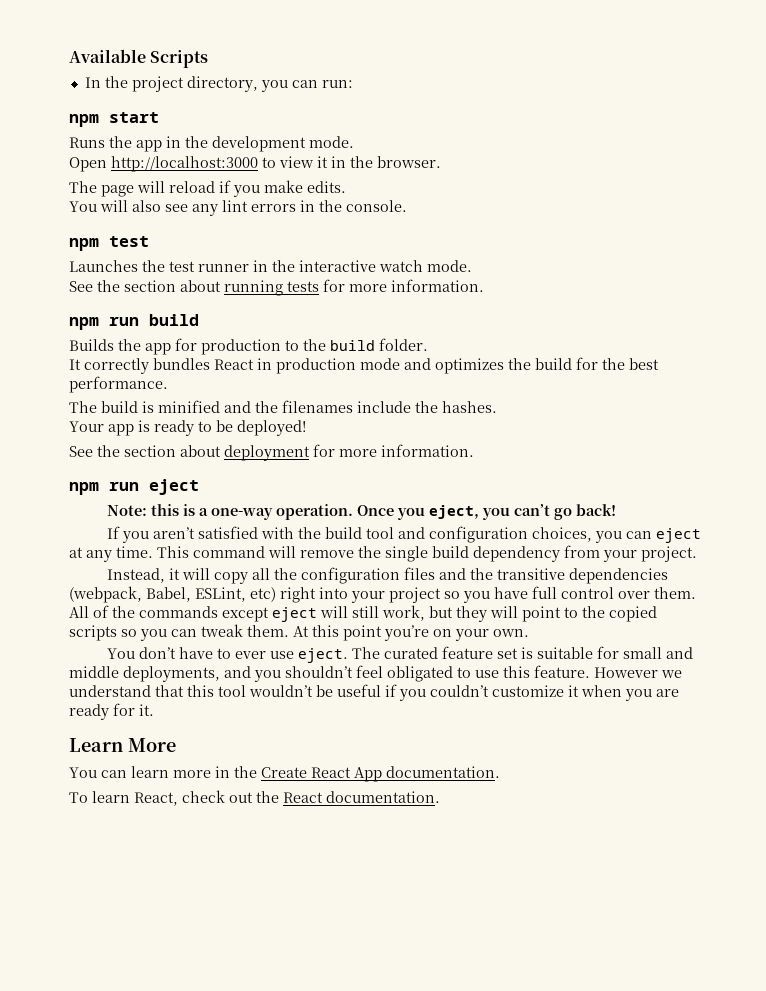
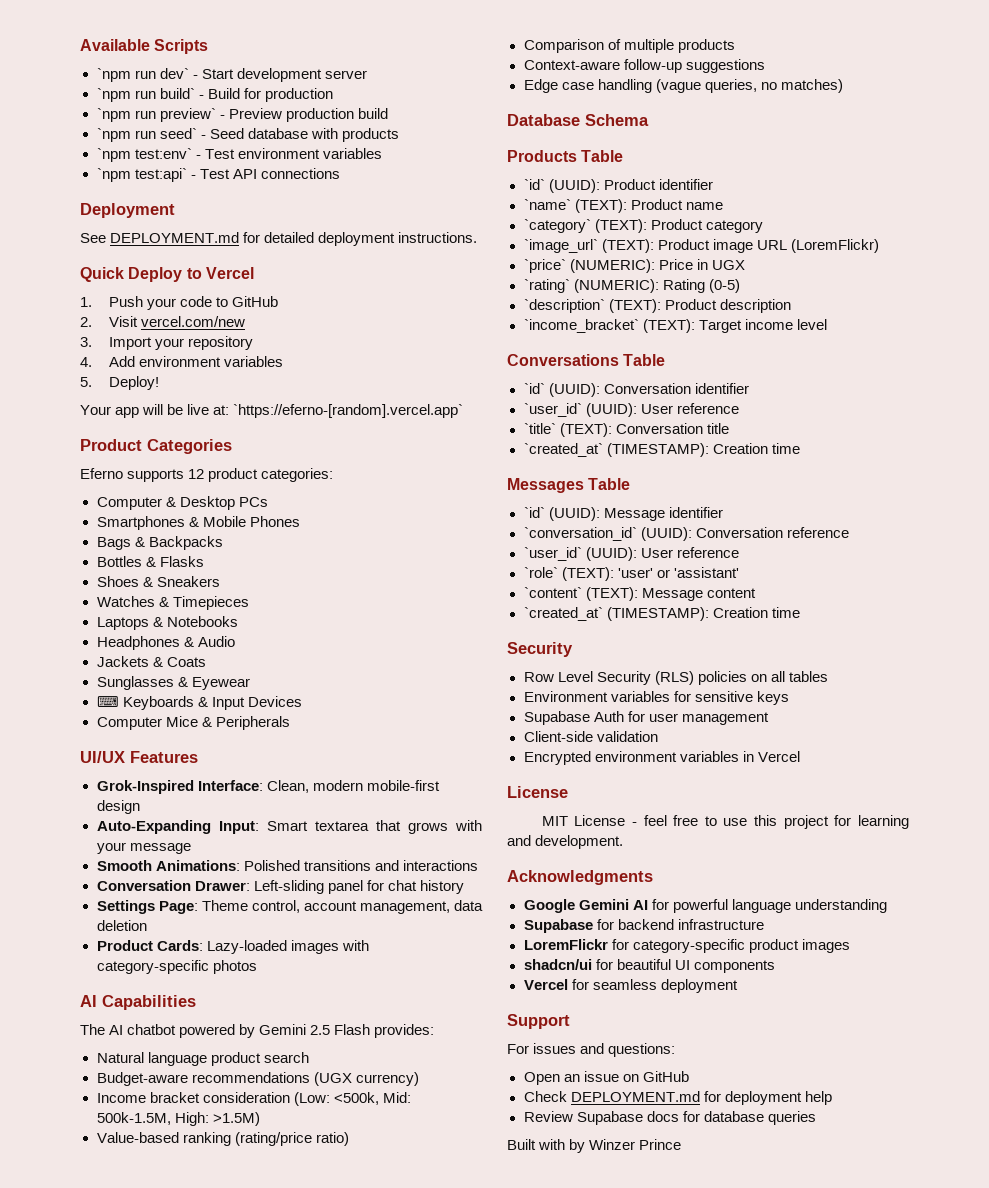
[84,76,353,92] [69,112,159,127] [69,136,354,152] [69,156,441,172] [69,180,346,197] [69,200,407,216] [69,236,149,251] [69,260,472,272] [69,279,484,296] [69,314,199,330] [69,338,428,355] [69,357,659,374] [69,376,168,393] [69,400,497,413] [69,420,306,436] [69,444,474,461] [69,479,199,495] [106,504,616,520] [106,526,701,543] [69,545,697,562] [106,567,668,584] [69,586,696,603] [69,605,657,622] [69,624,529,641] [106,646,693,663] [69,665,682,682] [69,684,679,701] [69,703,154,720] [69,738,176,752] [69,766,500,782] [69,790,440,806] In the project directory, you can run: // npm start // Runs the app in the development mode. // Open http://localhost:3000 to view it in the browser. // The page will reload if you make edits. // You will also see any lint errors in the console. // npm test // Launches the test runner in the interactive watch mode. // See the section about running tests for more information. // npm run build // Builds the app for production to the build folder. // It correctly bundles React in production mode and optimizes the build for the best performance. // The build is minified and the filenames include the hashes. // Your app is ready to be deployed! // See the section about deployment for more information. // npm run eject // Note: this is a one-way operation. Once you eject, you can’t go back! // If you aren’t satisfied with the build tool and configuration choices, you can eject at any time. This command will remove the single build dependency from your project. // Instead, it will copy all the configuration files and the transitive dependencies (webpack, Babel, ESLint, etc) right into your project so you have full control over them. All of the commands except eject will still work, but they will point to the copied scripts so you can tweak them. At this point you’re on your own. // You don’t have to ever use eject. The curated feature set is suitable for small and middle deployments, and you shouldn’t feel obligated to use this feature. However we understand that this tool wouldn’t be useful if you couldn’t customize it when you are ready for it. // Learn More // You can learn more in the Create React App documentation. // To learn React, check out the React documentation. -> [96,68,367,82] [96,88,333,102] [96,108,388,122] [96,128,399,142] [96,148,382,162] [96,168,340,182] [80,203,175,218] [80,232,478,246] [80,267,254,282] [80,296,278,310] [80,316,245,327] [80,336,253,350] [80,356,283,367] [80,376,159,390] [80,404,464,418] [80,439,232,454] [80,468,334,482] [96,496,268,510] [96,516,300,530] [96,536,223,550] [96,556,204,567] [96,576,220,587] [96,596,249,610] [96,616,238,630] [96,636,235,650] [96,656,206,667] [96,676,250,690] [96,696,302,710] [96,716,290,730] [80,751,198,763] [96,780,440,794] [96,800,140,814] [96,820,482,834] [96,842,191,854] [96,860,478,871] [96,880,464,894] [96,900,483,914] [96,920,147,931] [96,940,369,954] [96,960,257,974] [80,995,196,1010] [80,1024,435,1038] [96,1052,309,1066] [96,1072,419,1086] [96,1092,411,1106] [96,1112,260,1126] [96,1132,349,1146] [523,39,735,53] [523,59,765,73] [523,79,843,93] [507,114,649,126] [507,150,624,162] [523,179,713,193] [523,199,723,213] [523,219,763,233] [523,239,879,253] [523,259,745,273] [523,279,740,293] [523,299,791,313] [523,319,827,333] [507,354,666,366] [523,383,749,397] [523,403,739,417] [523,423,729,437] [523,443,800,457] [507,478,631,493] [523,507,723,521] [523,527,849,541] [523,547,739,561] [523,567,739,581] [523,587,756,601] [523,607,800,621] [507,642,573,657] [523,671,828,685] [523,691,789,705] [523,711,769,725] [523,731,658,742] [523,751,800,765] [507,786,568,798] [541,815,910,829] [507,835,624,849] [507,870,653,885] [523,899,887,913] [523,919,764,933] [523,939,850,953] [523,959,775,973] [523,979,738,993] [507,1014,570,1029] [507,1043,676,1057] [523,1071,689,1085] [523,1091,832,1105] [523,1111,816,1125] [507,1139,682,1153] `npm run dev` - Start development server // `npm run build` - Build for production // `npm run preview` - Preview production build // `npm run seed` - Seed database with products // `npm test:env` - Test environment variables // `npm test:api` - Test API connections // Deployment // See DEPLOYMENT.md for detailed deployment instructions. // Quick Deploy to Vercel // 1. Push your code to GitHub // 2. Visit vercel.com/new // 3. Import your repository // 4. Add environment variables // 5. Deploy! // Your app will be live at: `https://eferno-[random].vercel.app` // Product Categories // Eferno supports 12 product categories: // Computer & Desktop PCs // Smartphones & Mobile Phones // Bags & Backpacks // Bottles & Flasks // Shoes & Sneakers // Watches & Timepieces // Laptops & Notebooks // Headphones & Audio // Jackets & Coats // Sunglasses & Eyewear // ⌨ Keyboards & Input Devices // Computer Mice & Peripherals // UI/UX Features // Grok-Inspired Interface: Clean, modern mobile-first design // Auto-Expanding Input: Smart textarea that grows with your message // Smooth Animations: Polished transitions and interactions // Conversation Drawer: Left-sliding panel for chat history // Settings Page: Theme control, account management, data deletion // Product Cards: Lazy-loaded images with category-specific photos // AI Capabilities // The AI chatbot powered by Gemini 2.5 Flash provides: // Natural language product search // Budget-aware recommendations (UGX currency) // Income bracket consideration (Low: <500k, Mid: 500k-1.5M, High: >1.5M) // Value-based ranking (rating/price ratio) // Comparison of multiple products // Context-aware follow-up suggestions // Edge case handling (vague queries, no matches) // Database Schema // Products Table // `id` (UUID): Product identifier // `name` (TEXT): Product name // `category` (TEXT): Product category // `image_url` (TEXT): Product image URL (LoremFlickr) // `price` (NUMERIC): Price in UGX // `rating` (NUMERIC): Rating (0-5) // `description` (TEXT): Product description // `income_bracket` (TEXT): Target income level // Conversations Table // `id` (UUID): Conversation identifier // `user_id` (UUID): User reference // `title` (TEXT): Conversation title // `created_at` (TIMESTAMP): Creation time // Messages Table // `id` (UUID): Message identifier // `conversation_id` (UUID): Conversation reference // `user_id` (UUID): User reference // `role` (TEXT): 'user' or 'assistant' // `content` (TEXT): Message content // `created_at` (TIMESTAMP): Creation time // Security // Row Level Security (RLS) policies on all tables // Environment variables for sensitive keys // Supabase Auth for user management // Client-side validation // Encrypted environment variables in Vercel // License // MIT License - feel free to use this project for learning and development. // Acknowledgments // Google Gemini AI for powerful language understanding // Supabase for backend infrastructure // LoremFlickr for category-specific product images // shadcn/ui for beautiful UI components // Vercel for seamless deployment // Support // For issues and questions: // Open an issue on GitHub // Check DEPLOYMENT.md for deployment help // Review Supabase docs for database queries // Built with by Winzer Prince

